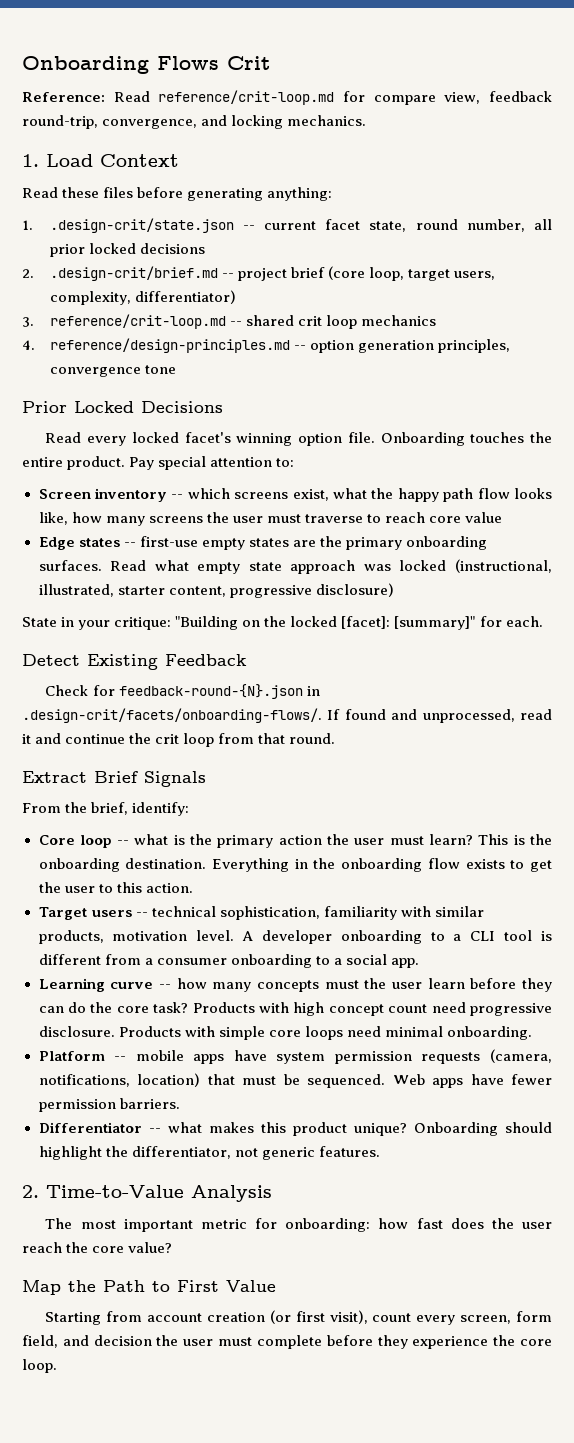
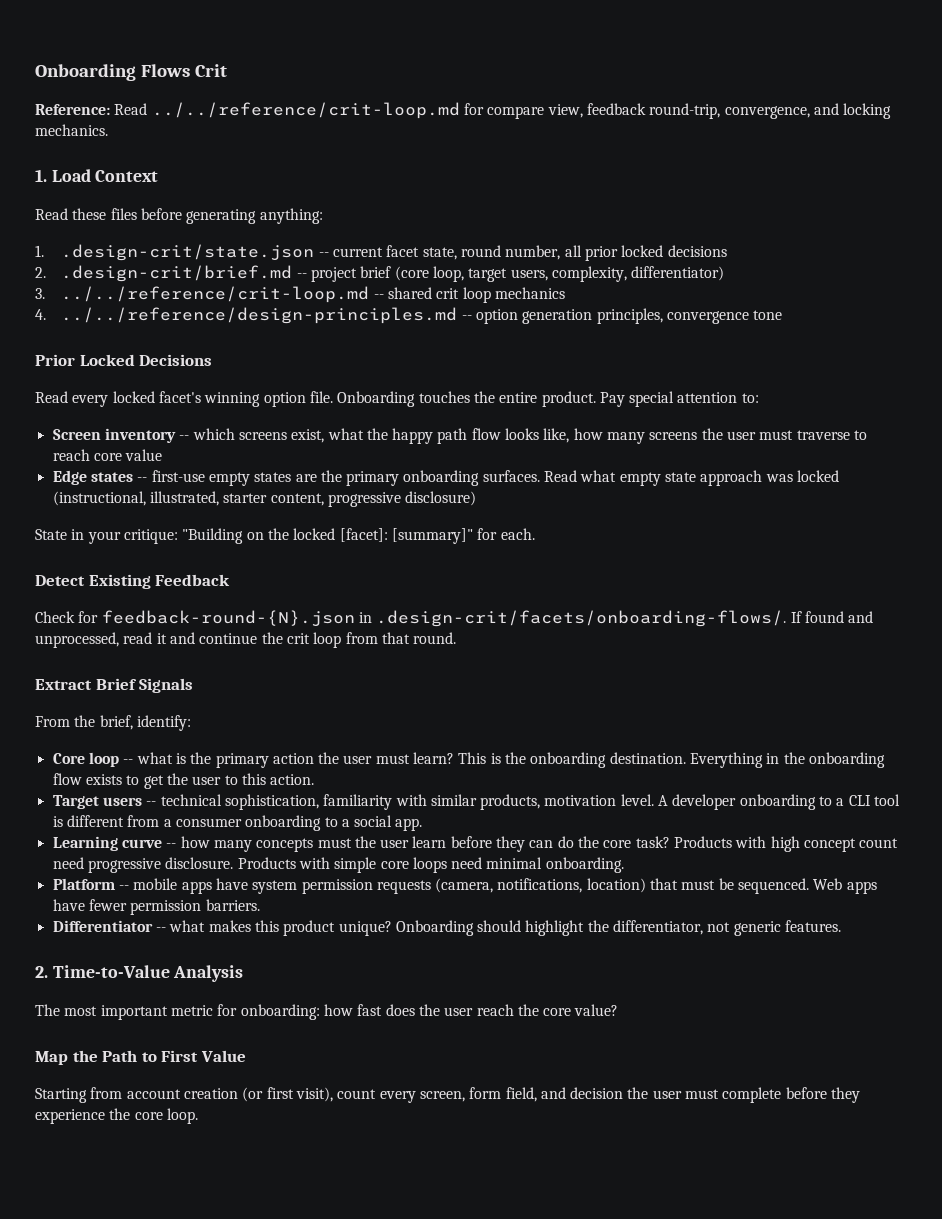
[158,90,335,105] reference/crit-loop.md -> [151,102,460,119] ../../reference/crit-loop.md
[49,314,226,329] reference/crit-loop.md -> [61,286,370,303] ../../reference/crit-loop.md
[49,338,290,353] reference/design-principles.md -> [61,307,458,324] ../../reference/design-principles.md

